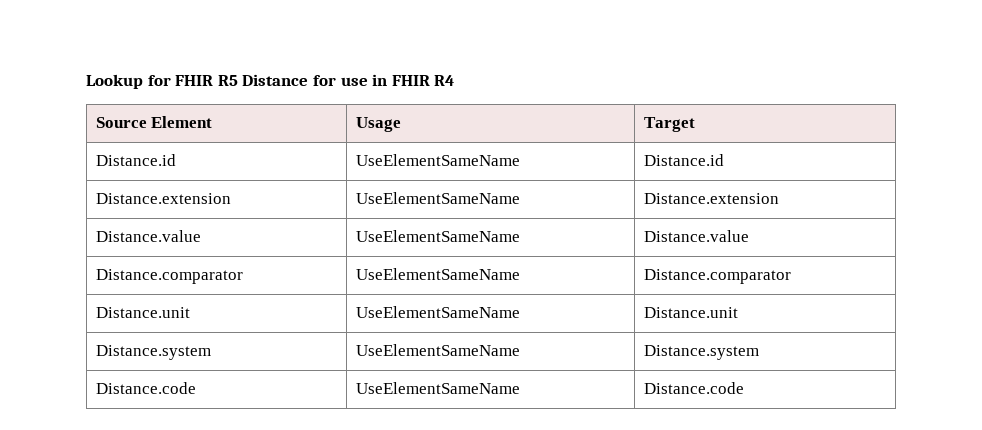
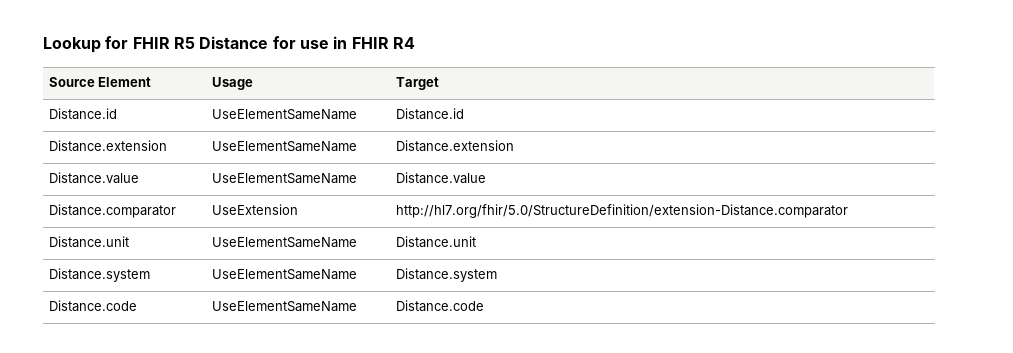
[355,268,520,280] [643,269,791,284] UseElementSameName | Distance.comparator -> [211,204,298,215] [395,204,848,218] UseExtension | http://hl7.org/fhir/5.0/StructureDefinition/extension-Distance.comparator

